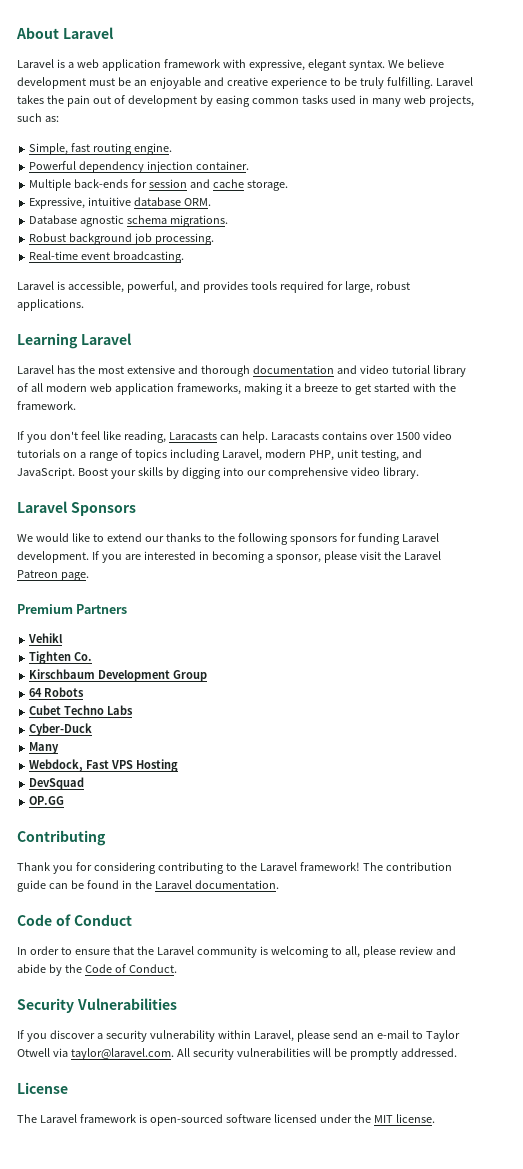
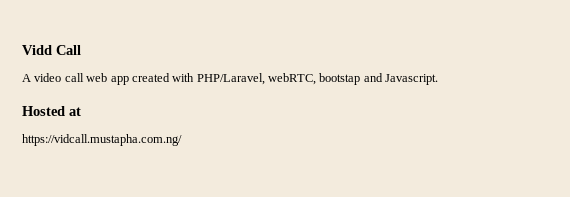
[16,27,114,39] [17,59,444,71] [17,77,473,89] [17,95,474,107] [17,113,59,122] [29,143,173,155] [29,161,250,173] [29,179,288,191] [29,197,212,209] [29,215,229,227] [29,233,215,245] [29,251,185,263] [17,281,410,293] [17,299,84,311] [17,333,132,349] [17,365,466,377] [17,383,456,395] [17,401,76,410] [17,431,452,443] [17,449,422,461] [17,467,419,479] [17,501,136,516] [17,533,439,545] [17,551,441,563] [17,570,89,581] [17,604,128,614] [28,633,64,643] [29,651,93,664] [29,669,208,682] [29,687,85,697] [29,705,134,715] [29,723,93,736] [29,742,60,754] [29,759,179,772] [29,777,85,790] [29,796,65,805] [17,830,106,846] [17,862,452,874] [17,880,279,892] [17,914,132,926] [17,946,456,958] [17,964,177,976] [17,998,177,1013] [17,1030,460,1042] [17,1048,457,1060] [17,1082,68,1094] [17,1114,435,1126] About Laravel // Laravel is a web application framework with expressive, elegant syntax. We believe development must be an enjoyable and creative experience to be truly fulfilling. Laravel takes the pain out of development by easing common tasks used in many web projects, such as: // Simple, fast routing engine. // Powerful dependency injection container. // Multiple back-ends for session and cache storage. // Expressive, intuitive database ORM. // Database agnostic schema migrations. // Robust background job processing. // Real-time event broadcasting. // Laravel is accessible, powerful, and provides tools required for large, robust applications. // Learning Laravel // Laravel has the most extensive and thorough documentation and video tutorial library of all modern web application frameworks, making it a breeze to get started with the framework. // If you don't feel like reading, Laracasts can help. Laracasts contains over 1500 video tutorials on a range of topics including Laravel, modern PHP, unit testing, and JavaScript. Boost your skills by digging into our comprehensive video library. // Laravel Sponsors // We would like to extend our thanks to the following sponsors for funding Laravel development. If you are interested in becoming a sponsor, please visit the Laravel Patreon page. // Premium Partners // Vehikl // Tighten Co. // Kirschbaum Development Group // 64 Robots // Cubet Techno Labs // Cyber-Duck // Many // Webdock, Fast VPS Hosting // DevSquad // OP.GG // Contributing // Thank you for considering contributing to the Laravel framework! The contribution guide can be found in the Laravel documentation. // Code of Conduct // In order to ensure that the Laravel community is welcoming to all, please review and abide by the Code of Conduct. // Security Vulnerabilities // If you discover a security vulnerability within Laravel, please send an e-mail to Taylor Otwell via taylor@laravel.com. All security vulnerabilities will be promptly addressed. // License // The Laravel framework is open-sourced software licensed under the MIT license. -> [22,45,81,55] [22,73,439,85] [22,106,81,116] [22,134,182,146] Vidd Call // A video call web app created with PHP/Laravel, webRTC, bootstap and Javascript. // Hosted at // https://vidcall.mustapha.com.ng/

